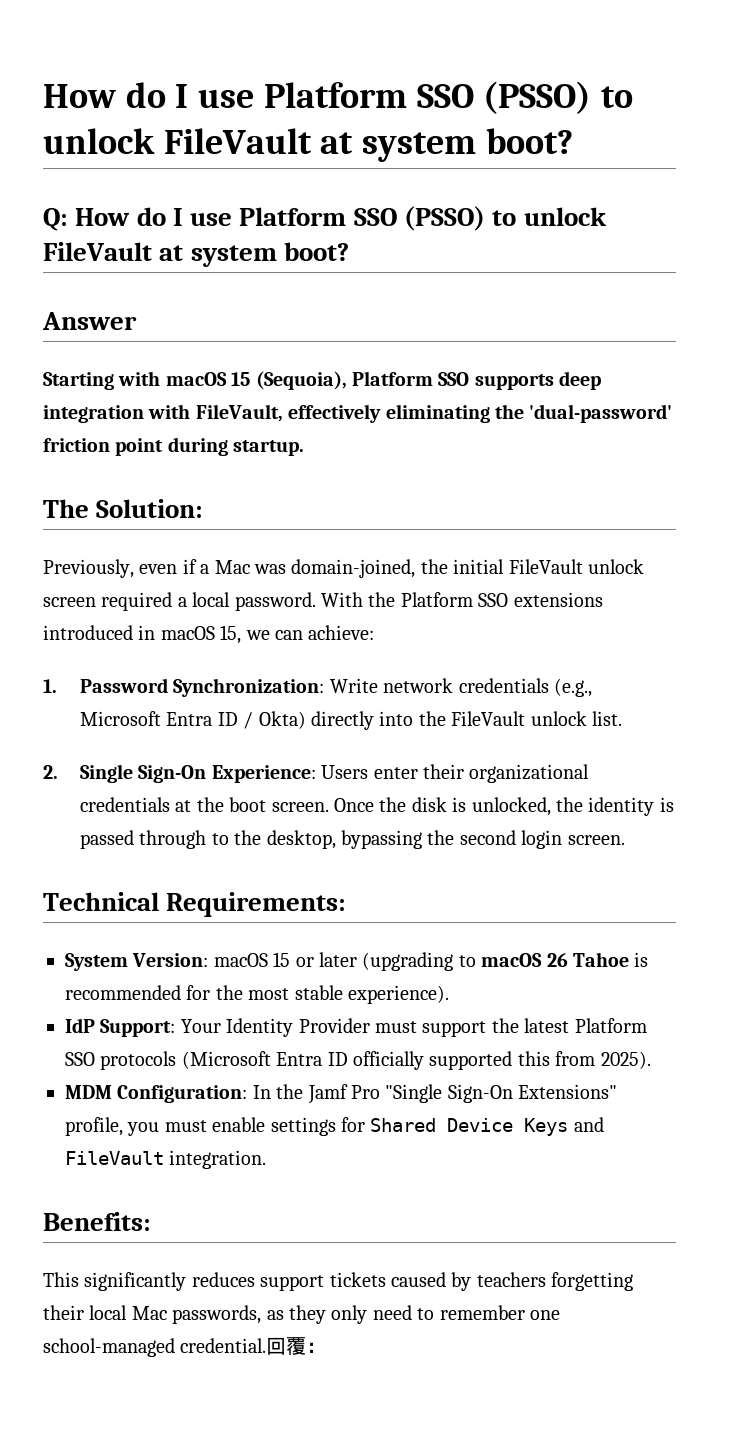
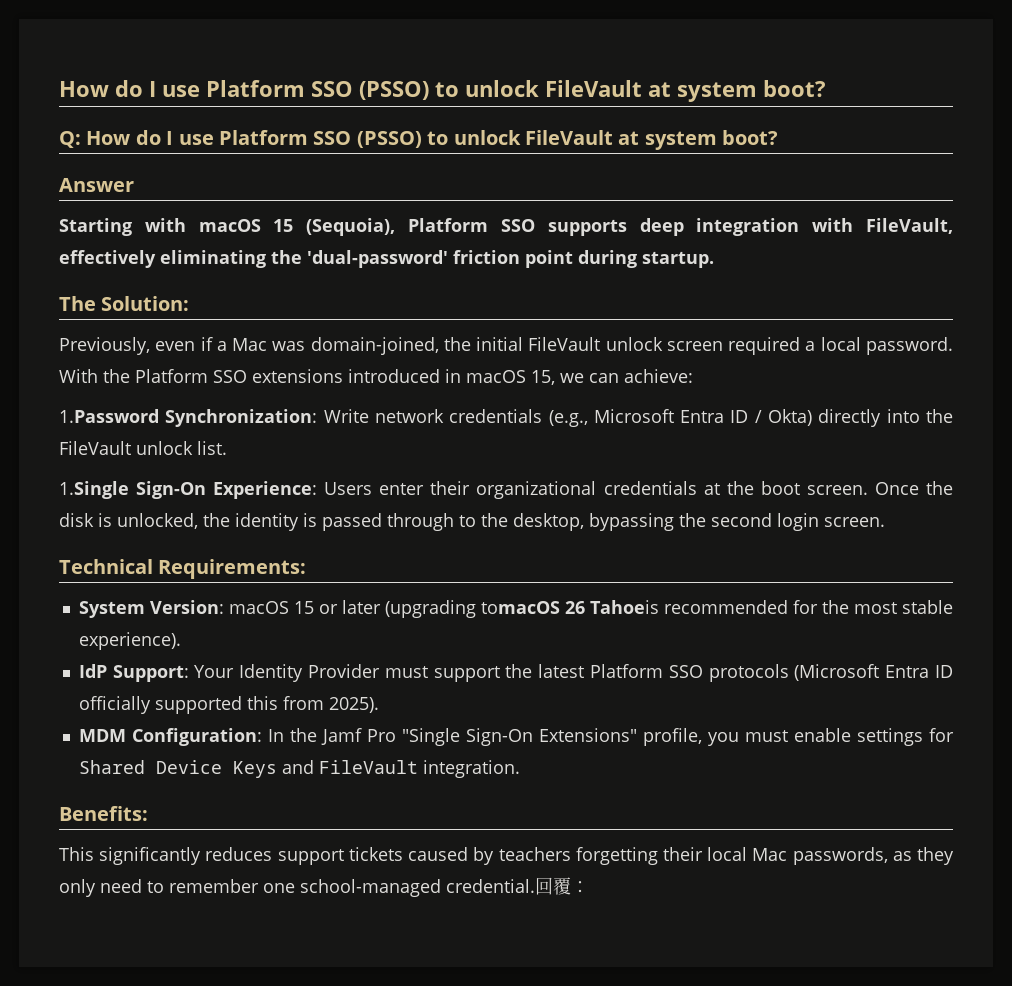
[43,678,169,693] 1. Password -> [59,409,159,423] 1.Password
[43,764,134,783] 2. Single -> [59,481,129,499] 1.Single
[458,952,649,967] to macOS 26 Tahoe is -> [480,600,659,614] tomacOS 26 Tahoeis

